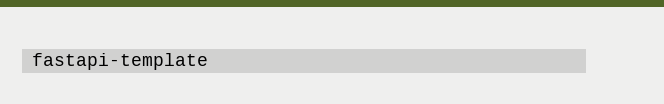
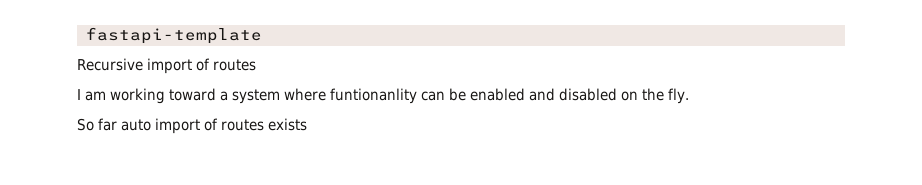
(208, 61) none -> [77,58,256,74] [77,88,689,104] [77,118,307,134] // Recursive import of routes // I am working toward a system where funtionanlity can be enabled and disabled on the fly. // So far auto import of routes exists

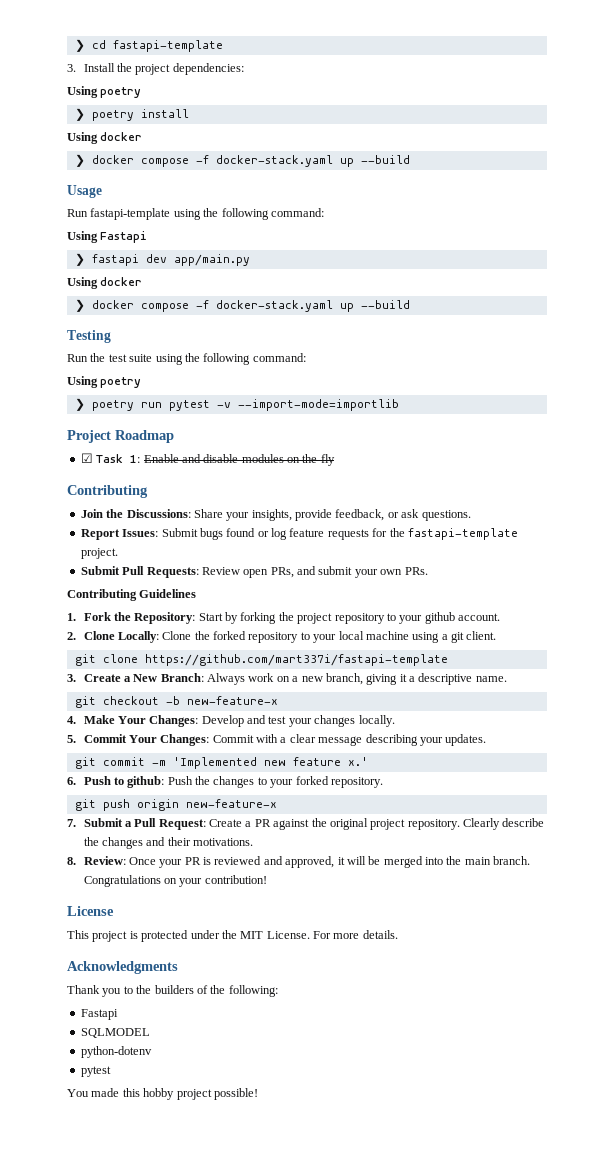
(85, 35) none -> [74,39,106,52] ❯ cd
[77,58,256,74] [77,88,689,104] [77,118,307,134] Recursive import of routes // I am working toward a system where funtionanlity can be enabled and disabled on the fly. // So far auto import of routes exists -> [67,63,244,75] [67,86,142,98] [74,108,189,121] [67,132,143,144] [74,154,410,167] [67,185,102,198] [67,208,324,220] [67,231,148,243] [74,253,250,266] [67,277,143,289] [74,299,410,312] [67,330,111,343] [67,353,306,365] [67,376,142,388] [74,398,399,411] [67,430,174,443] [80,453,335,466] [67,485,148,498] [80,509,471,521] [80,528,518,540] [80,548,118,559] [80,566,428,578] [67,589,197,601] [67,612,501,624] [67,631,497,643] [74,654,448,666] [67,673,507,685] [74,696,278,708] [67,715,395,727] [67,734,487,746] [74,757,368,769] [67,776,383,788] [74,799,277,811] [67,818,545,830] [83,837,254,849] [67,856,531,868] [83,875,267,887] [67,906,114,916] [67,930,398,942] [67,961,178,974] [67,985,278,997] [80,1009,118,1020] [80,1028,150,1038] [80,1046,152,1058] [80,1066,111,1077] [67,1088,258,1100] 3. Install the project dependencies: // Using poetry // ❯ poetry install // Using docker // ❯ docker compose -f docker-stack.yaml up --build // Usage // Run fastapi-template using the following command: // Using Fastapi // ❯ fastapi dev app/main.py // Using docker // ❯ docker compose -f docker-stack.yaml up --build // Testing // Run the test suite using the following command: // Using poetry // ❯ poetry run pytest -v --import-mode=importlib // Project Roadmap // ☑ Task 1: Enable and disable modules on the fly // Contributing // Join the Discussions: Share your insights, provide feedback, or ask questions. // Report Issues: Submit bugs found or log feature requests for the fastapi-template project. // Submit Pull Requests: Review open PRs, and submit your own PRs. // Contributing Guidelines // 1. Fork the Repository: Start by forking the project repository to your github account. // 2. Clone Locally: Clone the forked repository to your local machine using a git client. // git clone https://github.com/mart337i/fastapi-template // 3. Create a New Branch: Always work on a new branch, giving it a descriptive name. // git checkout -b new-feature-x // 4. Make Your Changes: Develop and test your changes locally. // 5. Commit Your Changes: Commit with a clear message describing your updates. // git commit -m 'Implemented new feature x.' // 6. Push to github: Push the changes to your forked repository. // git push origin new-feature-x // 7. Submit a Pull Request: Create a PR against the original project repository. Clearly describe the changes and their motivations. // 8. Review: Once your PR is reviewed and approved, it will be merged into the main branch. Congratulations on your contribution! // License // This project is protected under the MIT License. For more details. // Acknowledgments // Thank you to the builders of the following: // Fastapi // SQLMODEL // python-dotenv // pytest // You made this hobby project possible!

